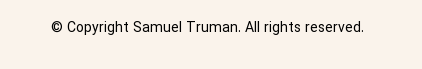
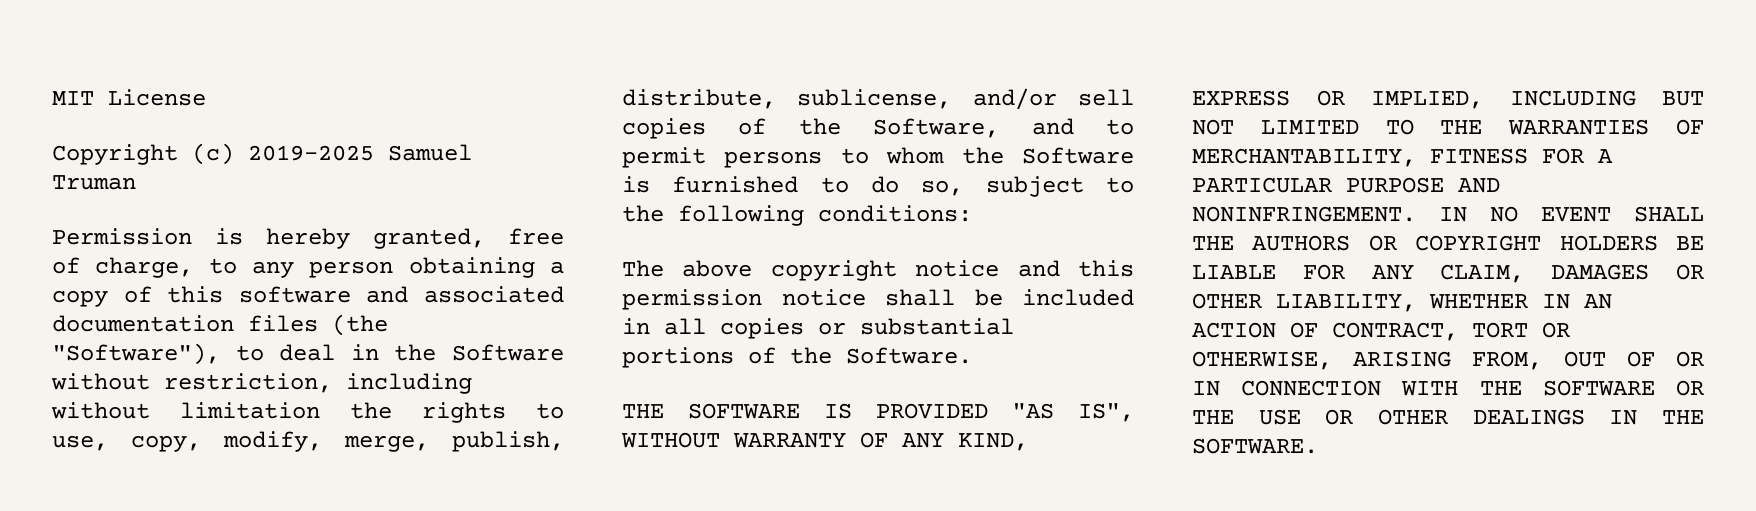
[51,21,364,35] © Copyright Samuel Truman. All rights reserved. -> [52,89,206,106] [52,143,472,165] [52,175,136,190] [52,228,564,249] [52,257,564,278] [52,286,564,307] [52,314,388,336] [52,343,564,365] [51,373,472,394] [51,402,564,423] [52,431,564,452] [622,88,1134,110] [622,118,1134,139] [622,147,1134,168] [622,176,1134,197] [622,205,972,226] [622,260,1134,281] [622,289,1134,310] [622,318,1014,339] [622,347,972,368] [622,403,1134,422] [621,432,1028,451] [1192,90,1704,109] [1192,119,1704,135] [1192,148,1613,167] [1192,177,1500,193] [1192,206,1704,222] [1192,235,1704,251] [1192,264,1704,283] [1192,293,1612,312] [1192,322,1570,341] [1192,351,1704,370] [1192,380,1704,396] [1192,409,1704,425] [1192,438,1318,454] MIT License // Copyright (c) 2019-2025 Samuel Truman // Permission is hereby granted, free of charge, to any person obtaining a copy of this software and associated documentation files (the "Software"), to deal in the Software without restriction, including without limitation the rights to use, copy, modify, merge, publish, distribute, sublicense, and/or sell copies of the Software, and to permit persons to whom the Software is furnished to do so, subject to the following conditions: // The above copyright notice and this permission notice shall be included in all copies or substantial portions of the Software. // THE SOFTWARE IS PROVIDED "AS IS", WITHOUT WARRANTY OF ANY KIND, EXPRESS OR IMPLIED, INCLUDING BUT NOT LIMITED TO THE WARRANTIES OF MERCHANTABILITY, FITNESS FOR A PARTICULAR PURPOSE AND NONINFRINGEMENT. IN NO EVENT SHALL THE AUTHORS OR COPYRIGHT HOLDERS BE LIABLE FOR ANY CLAIM, DAMAGES OR OTHER LIABILITY, WHETHER IN AN ACTION OF CONTRACT, TORT OR OTHERWISE, ARISING FROM, OUT OF OR IN CONNECTION WITH THE SOFTWARE OR THE USE OR OTHER DEALINGS IN THE SOFTWARE.

